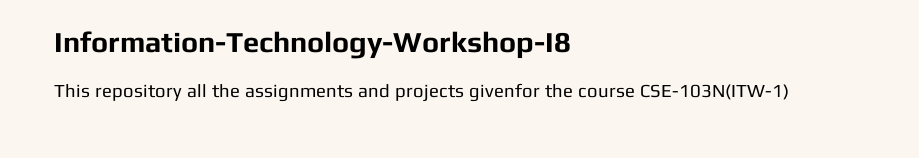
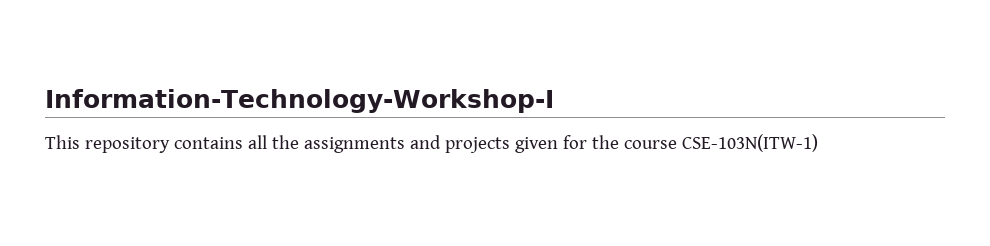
[54,31,571,59] Information-Technology-Workshop-I8 -> [45,89,554,113] Information-Technology-Workshop-I
(182, 92) none -> [173,137,243,149] contains
[468,83,540,102] givenfor -> [514,135,587,153] given for

